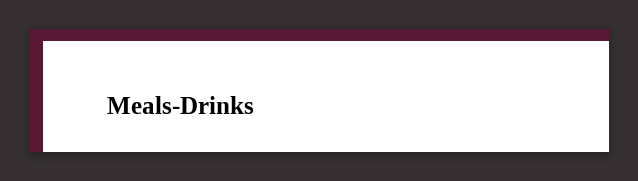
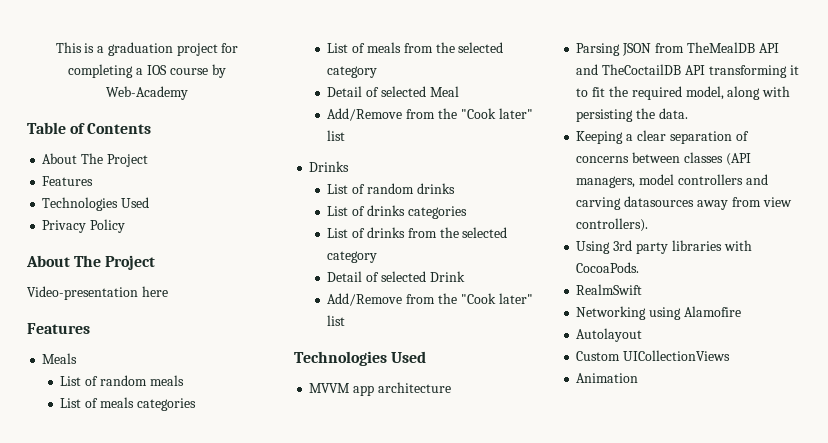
[107,96,254,114] Meals-Drinks -> [55,42,239,56] [68,64,226,78] [106,86,188,100] [27,122,152,134] [42,153,148,167] [42,176,94,186] [42,197,150,211] [42,219,126,233] [26,255,156,270] [27,286,168,300] [27,323,90,334] [42,353,78,364] [60,375,184,386] [60,397,196,411] [327,42,504,53] [327,66,378,78] [327,86,459,97] [327,108,533,121] [327,130,346,141] [309,161,350,172] [327,183,455,194] [327,205,467,219] [327,227,508,238] [327,251,378,263] [327,271,465,282] [327,293,533,306] [327,315,346,326] [294,351,427,366] [309,382,451,396] [576,42,779,56] [576,64,799,78] [576,86,791,100] [576,108,688,122] [576,130,749,144] [576,152,751,166] [576,174,768,188] [576,196,792,210] [576,218,649,232] [576,240,752,254] [576,262,640,273] [576,284,643,295] [576,306,741,320] [576,328,643,342] [576,350,731,361] [576,373,639,383] This is a graduation project for completing a IOS course by Web-Academy // Table of Contents // About The Project // Features // Technologies Used // Privacy Policy // About The Project // Video-presentation here // Features // Meals // List of random meals // List of meals categories // List of meals from the selected category // Detail of selected Meal // Add/Remove from the "Cook later" list // Drinks // List of random drinks // List of drinks categories // List of drinks from the selected category // Detail of selected Drink // Add/Remove from the "Cook later" list // Technologies Used // MVVM app architecture // Parsing JSON from TheMealDB API and TheCoctailDB API transforming it to fit the required model, along with persisting the data. // Keeping a clear separation of concerns between classes (API managers, model controllers and carving datasources away from view controllers). // Using 3rd party libraries with CocoaPods. // RealmSwift // Networking using Alamofire // Autolayout // Custom UICollectionViews // Animation

